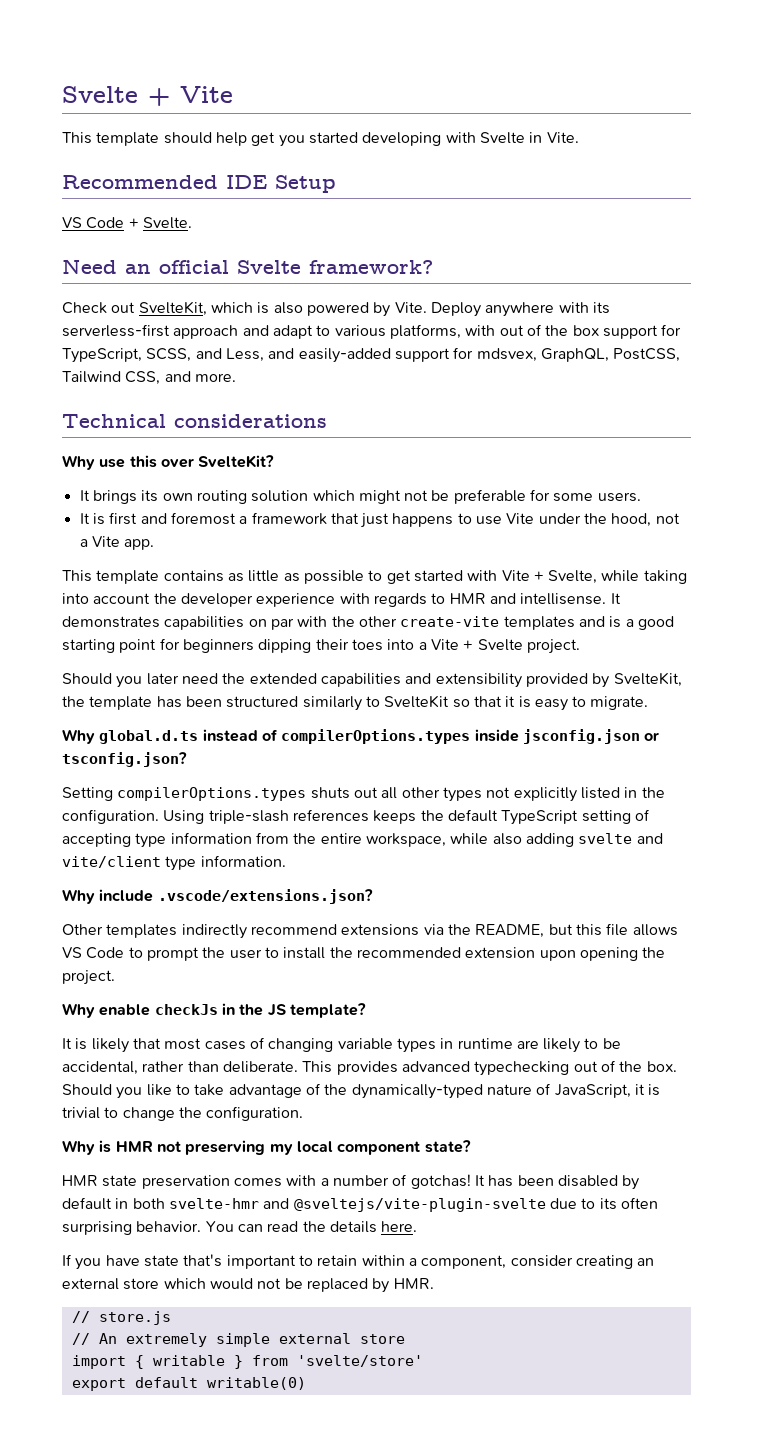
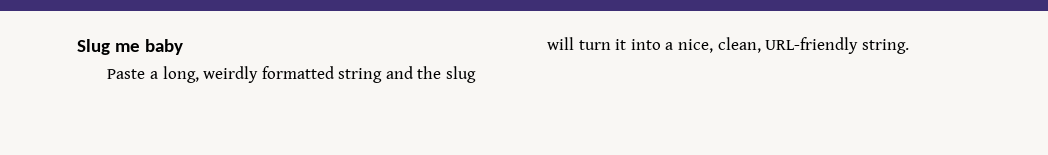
[62,86,233,106] [62,132,579,147] [62,175,336,193] [62,217,192,229] [62,259,433,274] [62,301,610,317] [62,324,682,339] [62,347,681,363] [62,371,236,385] [62,414,327,428] [62,455,275,470] [79,489,641,504] [79,512,680,528] [79,536,155,550] [62,570,687,584] [62,593,621,607] [62,616,674,630] [62,638,580,654] [62,672,682,688] [62,695,649,711] [62,729,660,744] [62,752,187,767] [62,787,665,802] [62,809,650,825] [62,832,663,848] [62,855,286,871] [62,889,373,904] [62,923,678,939] [62,947,666,961] [62,970,115,985] [62,1003,366,1018] [62,1037,621,1053] [62,1060,677,1076] [62,1083,661,1099] [62,1106,304,1121] [62,1140,471,1155] [62,1174,640,1190] [62,1197,658,1212] [62,1221,418,1235] [62,1254,655,1270] [62,1278,434,1293] [71,1311,171,1325] [71,1333,405,1347] [71,1355,423,1369] [71,1377,306,1391] Svelte + Vite // This template should help get you started developing with Svelte in Vite. // Recommended IDE Setup // VS Code + Svelte. // Need an official Svelte framework? // Check out SvelteKit, which is also powered by Vite. Deploy anywhere with its serverless-first approach and adapt to various platforms, with out of the box support for TypeScript, SCSS, and Less, and easily-added support for mdsvex, GraphQL, PostCSS, Tailwind CSS, and more. // Technical considerations // Why use this over SvelteKit? // It brings its own routing solution which might not be preferable for some users. // It is first and foremost a framework that just happens to use Vite under the hood, not a Vite app. // This template contains as little as possible to get started with Vite + Svelte, while taking into account the developer experience with regards to HMR and intellisense. It demonstrates capabilities on par with the other create-vite templates and is a good starting point for beginners dipping their toes into a Vite + Svelte project. // Should you later need the extended capabilities and extensibility provided by SvelteKit, the template has been structured similarly to SvelteKit so that it is easy to migrate. // Why global.d.ts instead of compilerOptions.types inside jsconfig.json or tsconfig.json? // Setting compilerOptions.types shuts out all other types not explicitly listed in the configuration. Using triple-slash references keeps the default TypeScript setting of accepting type information from the entire workspace, while also adding svelte and vite/client type information. // Why include .vscode/extensions.json? // Other templates indirectly recommend extensions via the README, but this file allows VS Code to prompt the user to install the recommended extension upon opening the project. // Why enable checkJs in the JS template? // It is likely that most cases of changing variable types in runtime are likely to be accidental, rather than deliberate. This provides advanced typechecking out of the box. Should you like to take advantage of the dynamically-typed nature of JavaScript, it is trivial to change the configuration. // Why is HMR not preserving my local component state? // HMR state preservation comes with a number of gotchas! It has been disabled by default in both svelte-hmr and @sveltejs/vite-plugin-svelte due to its often surprising behavior. You can read the details here. // If you have state that's important to retain within a component, consider creating an external store which would not be replaced by HMR. // // store.js // // An extremely simple external store // import { writable } from 'svelte/store' // export default writable(0) -> [77,39,184,55] [107,66,477,83] [547,37,909,54] Slug me baby // Paste a long, weirdly formatted string and the slug will turn it into a nice, clean, URL-friendly string.

